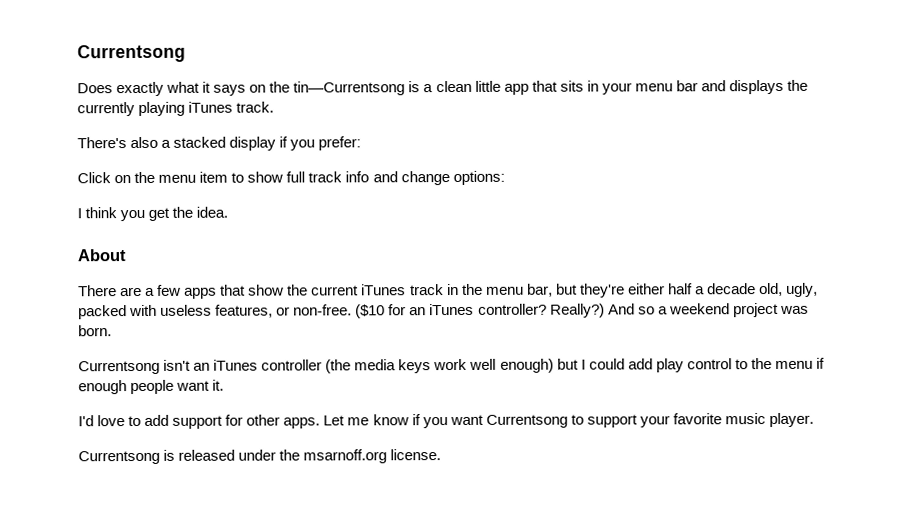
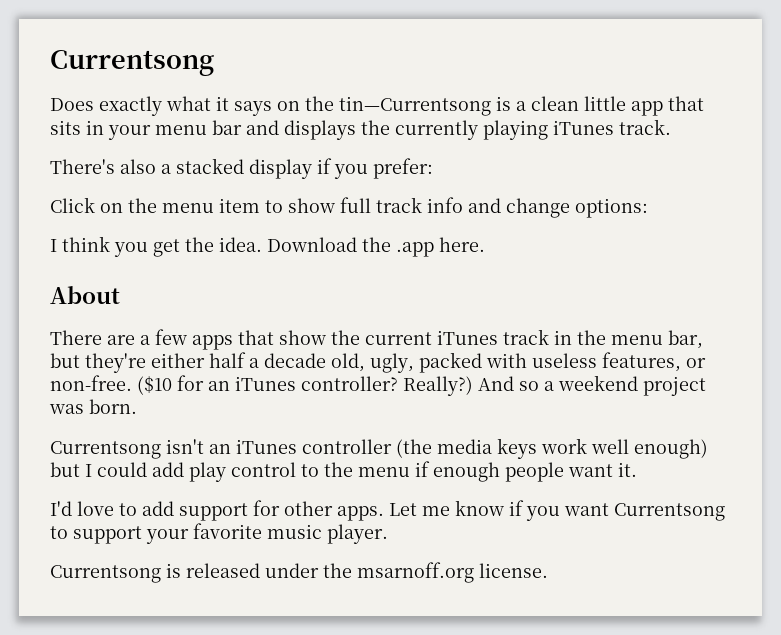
(229, 212) none -> [267,237,485,257] Download the .app here.

